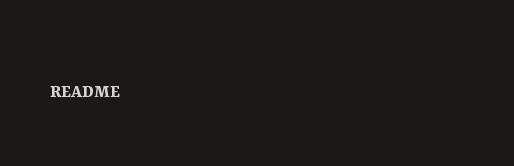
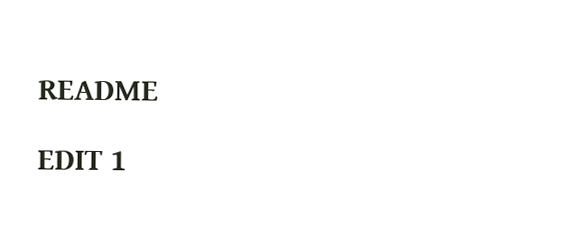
(120, 91) none -> [37,150,128,171] // EDIT 1

